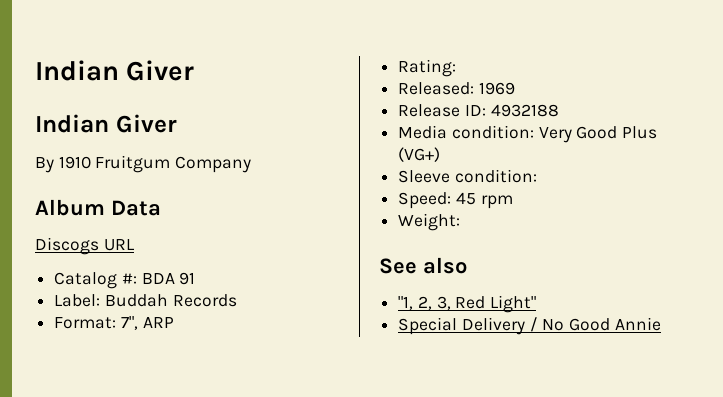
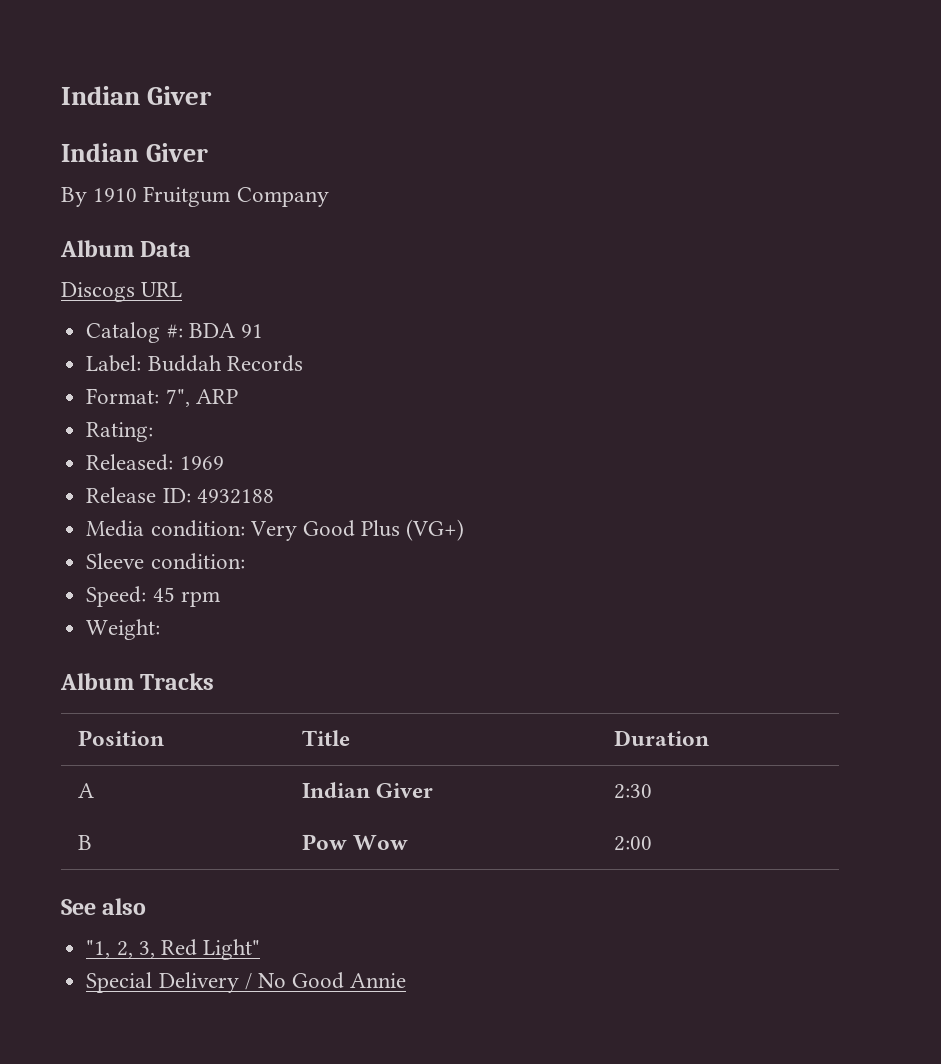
(461, 222) none -> [60,673,215,690] [77,730,164,746] [301,730,350,746] [613,730,709,746] [77,783,94,798] [301,782,433,798] [613,784,652,799] [77,835,92,850] [301,834,408,850] [613,836,652,851] // Album Tracks // Position | Title | Duration // A | Indian Giver | 2:30 // B | Pow Wow | 2:00

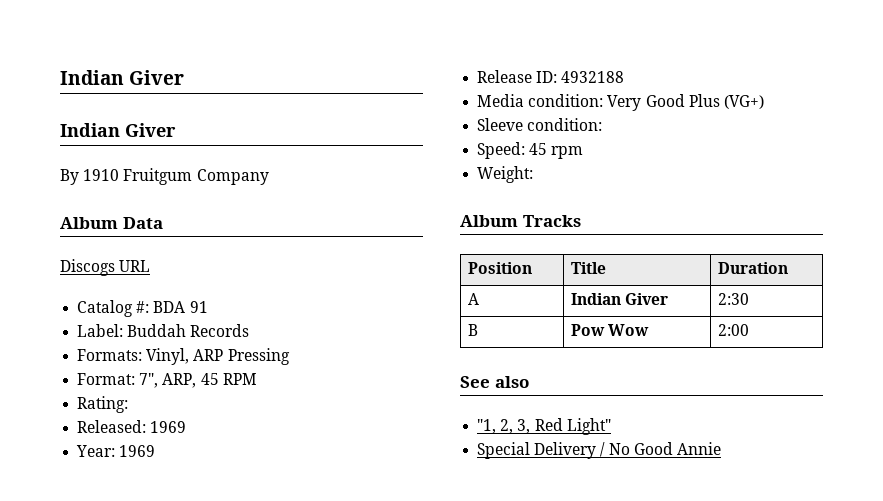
(303, 363) none -> [77,348,290,365] // Formats: Vinyl, ARP Pressing
[195,389,238,404] ARP -> [162,373,257,388] ARP, 45 RPM
(224, 463) none -> [76,445,156,457] // Year: 1969

